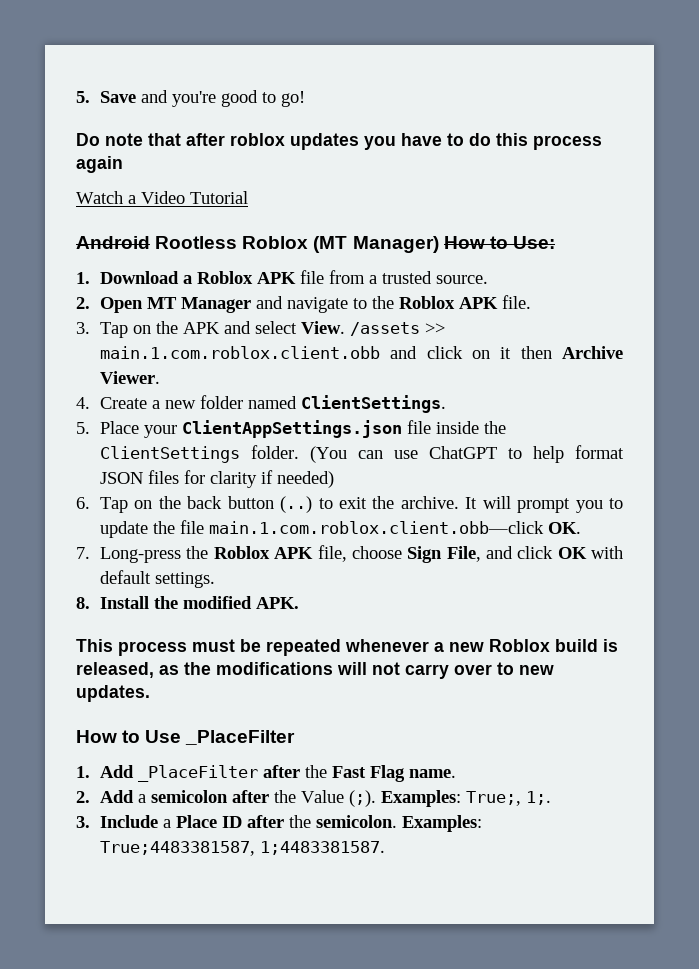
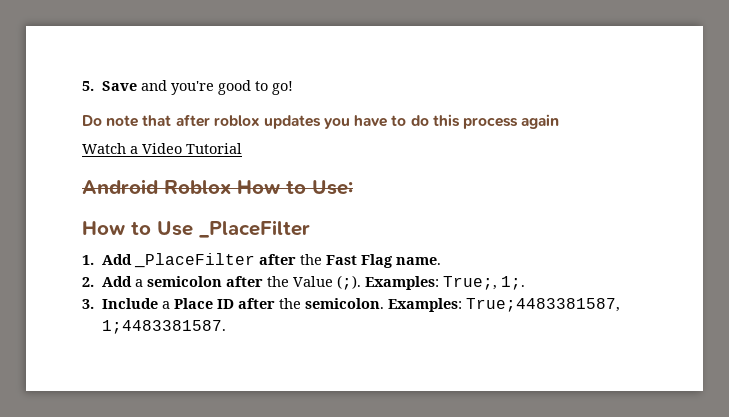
[155,236,439,253] Rootless Roblox (MT Manager) -> [164,180,231,194] Roblox
[76,270,489,284] [76,295,532,313] [76,321,446,338] [100,346,624,359] [100,371,161,384] [76,395,447,413] [76,420,507,438] [100,445,624,463] [100,470,335,488] [76,496,624,513] [100,520,582,538] [76,545,623,563] [100,570,216,588] [76,596,300,609] [76,639,618,656] [76,662,554,679] [76,685,150,702] // 1. Download a Roblox APK file from a trusted source. // 2. Open MT Manager and navigate to the Roblox APK file. // 3. Tap on the APK and select View. /assets >> main.1.com.roblox.client.obb and click on it then Archive Viewer. // 4. Create a new folder named ClientSettings. // 5. Place your ClientAppSettings.json file inside the ClientSettings folder. (You can use ChatGPT to help format JSON files for clarity if needed) // 6. Tap on the back button (..) to exit the archive. It will prompt you to update the file main.1.com.roblox.client.obb—click OK. // 7. Long-press the Roblox APK file, choose Sign File, and click OK with default settings. // 8. Install the modified APK. // This process must be repeated whenever a new Roblox build is released, as the modifications will not carry over to new updates. -> (353, 187) none

